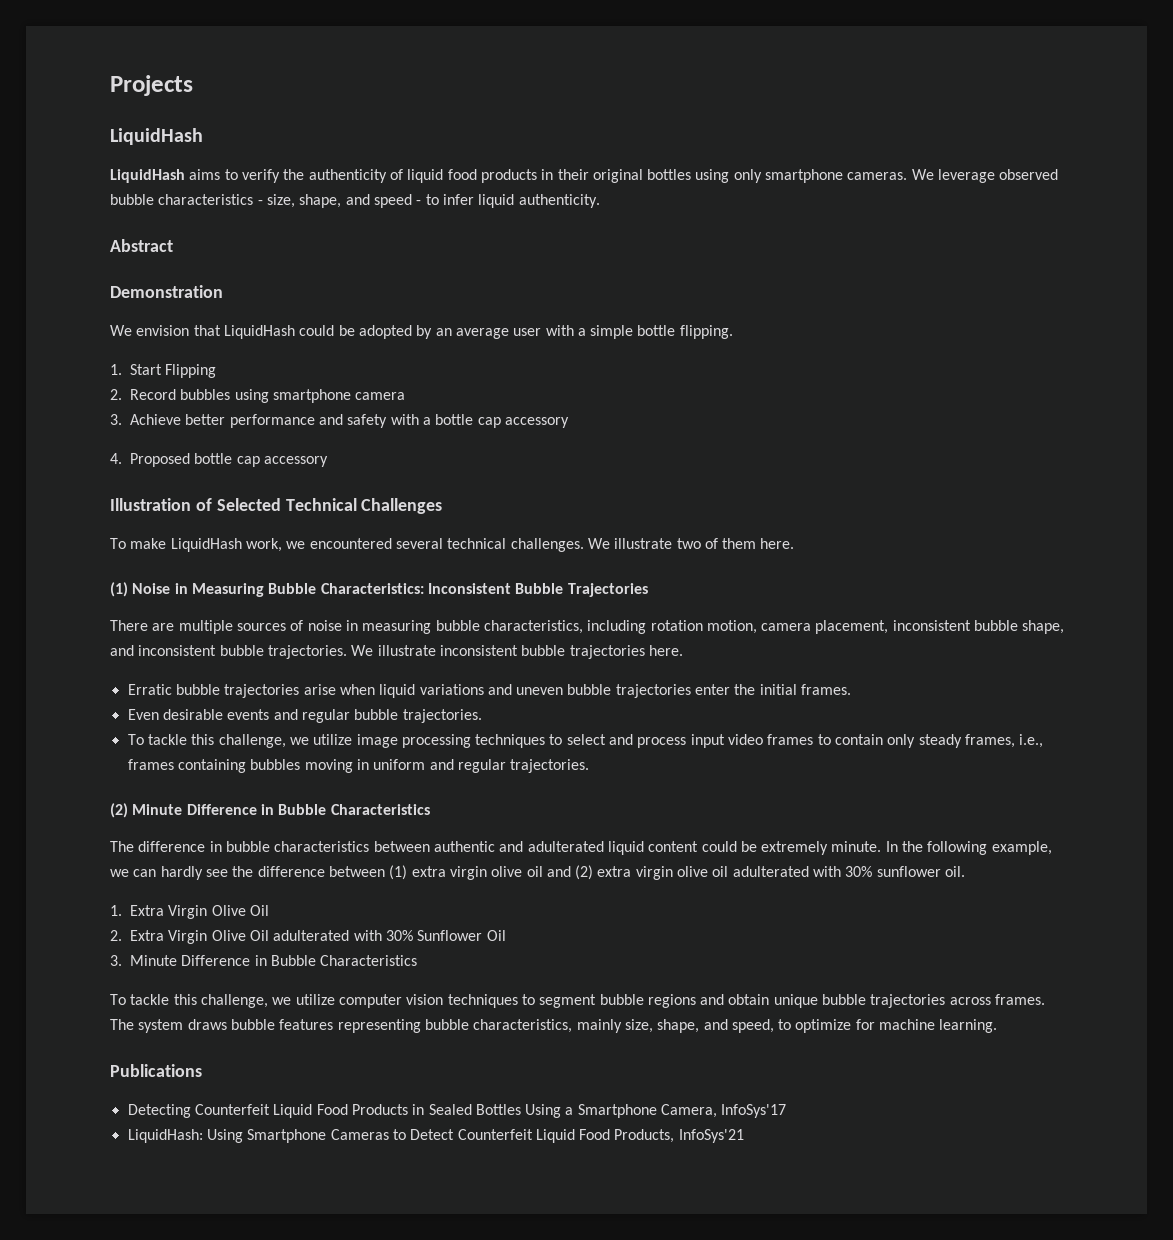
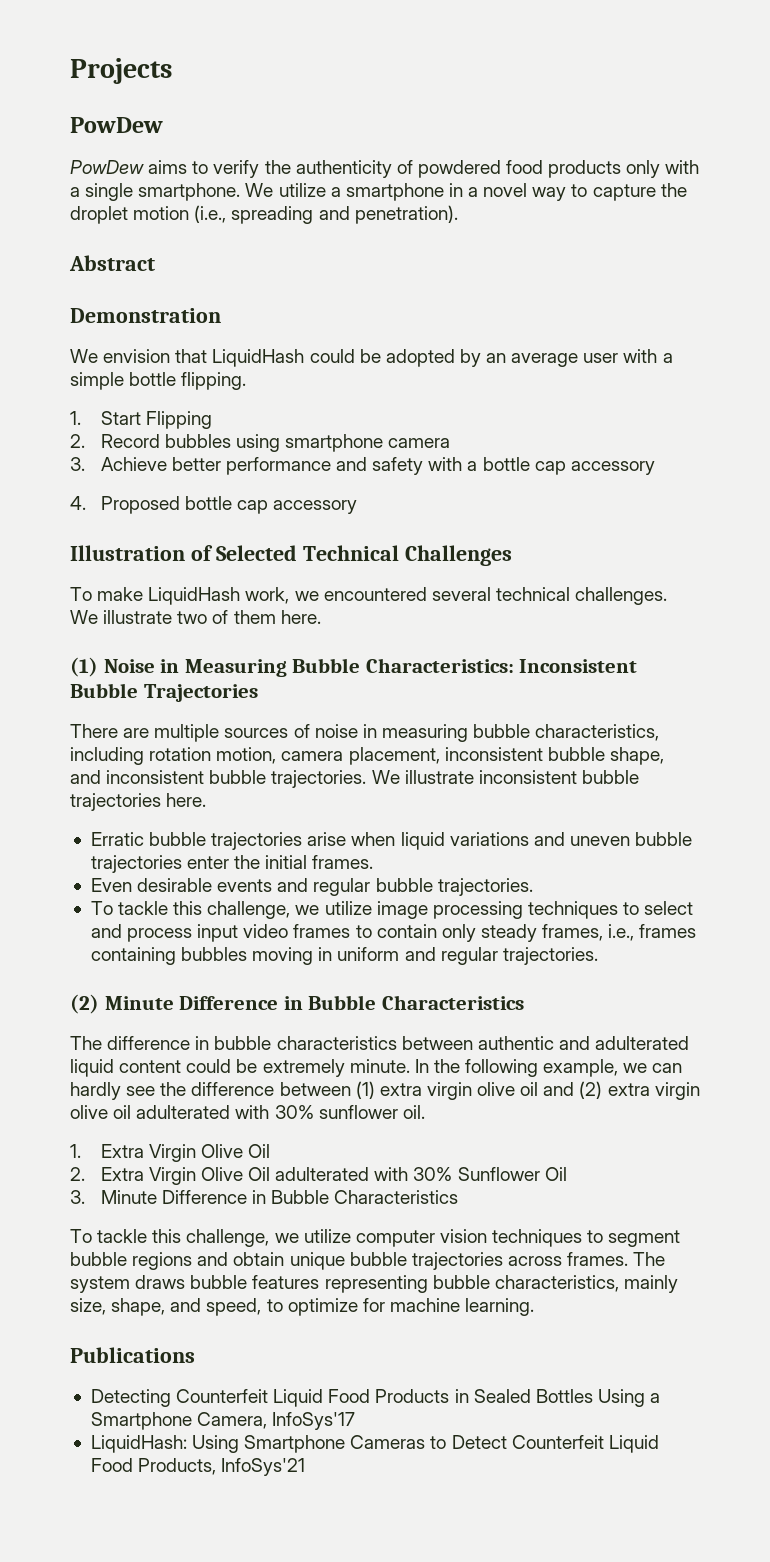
[110,128,203,145] [110,169,185,183] LiquidHash // LiquidHash -> [70,117,163,133] [70,160,144,174] PowDew // PowDew
[407,169,444,183] liquid -> [417,160,501,178] powdered
[541,169,1059,183] [110,194,600,208] in their original bottles using only smartphone cameras. We leverage observed bubble characteristics - size, shape, and speed - to infer liquid authenticity. -> [626,160,700,178] [70,183,687,201] [70,205,458,224] only with a single smartphone. We utilize a smartphone in a novel way to capture the droplet motion (i.e., spreading and penetration).

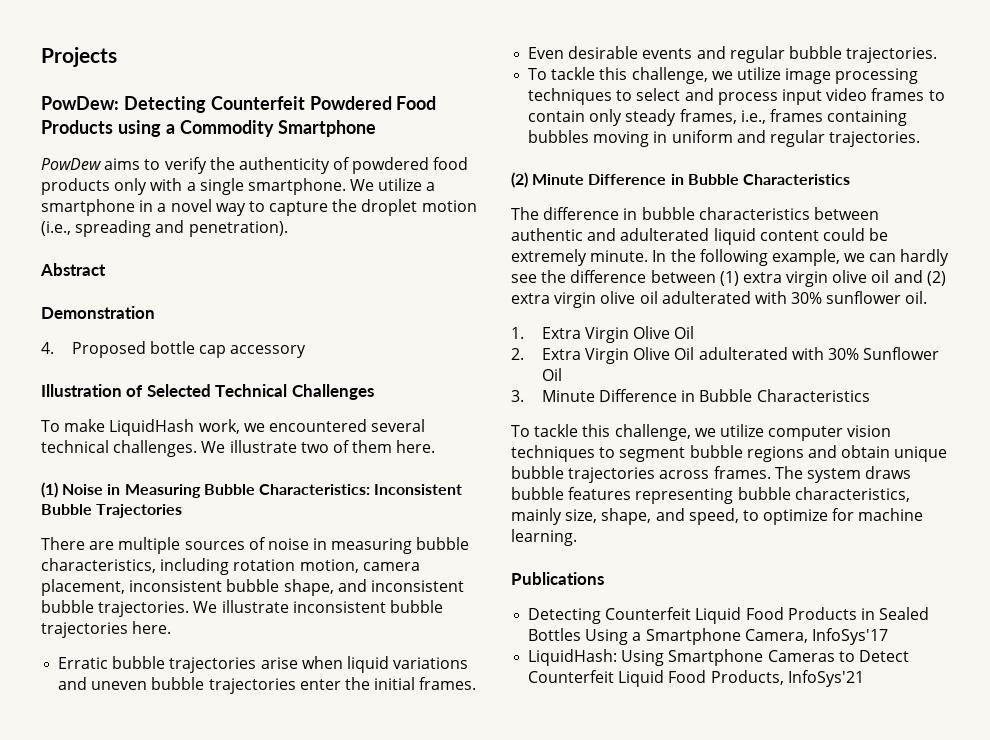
[70,117,163,133] PowDew -> [41,96,437,113] [41,120,377,137] PowDew: Detecting Counterfeit Powdered Food Products using a Commodity Smartphone
[70,349,673,367] [70,372,247,390] [70,411,212,429] [70,434,451,452] [70,457,655,475] // We envision that LiquidHash could be adopted by an average user with a simple bottle flipping. // 1. Start Flipping // 2. Record bubbles using smartphone camera // 3. Achieve better performance and safety with a bottle cap accessory -> (155, 312) none

